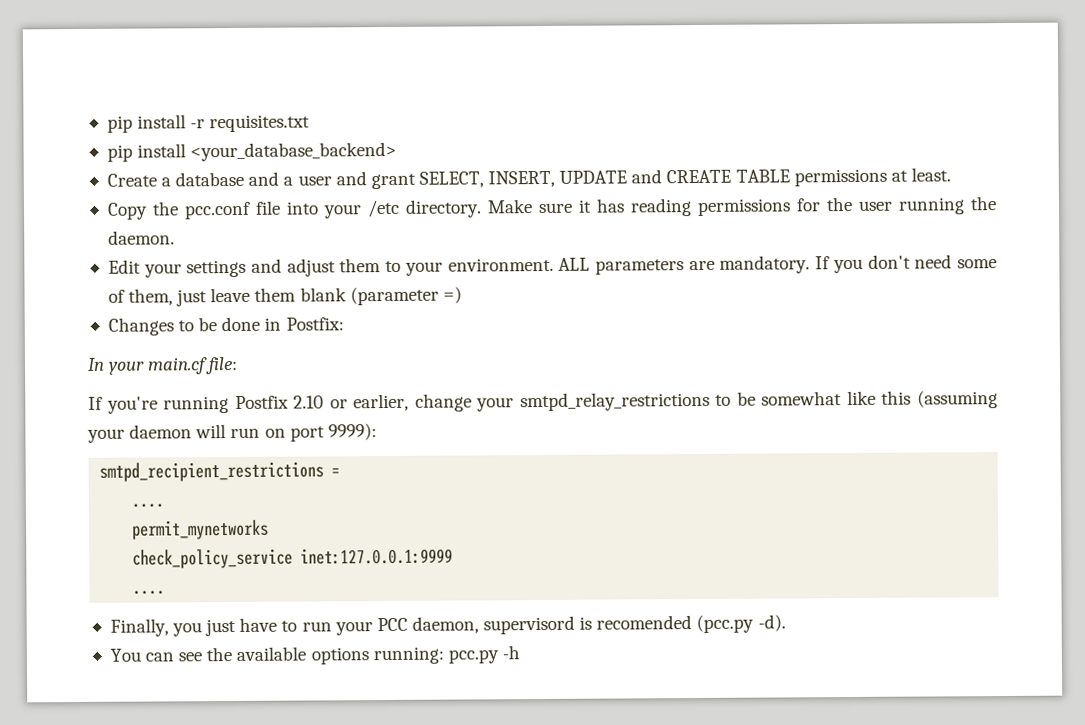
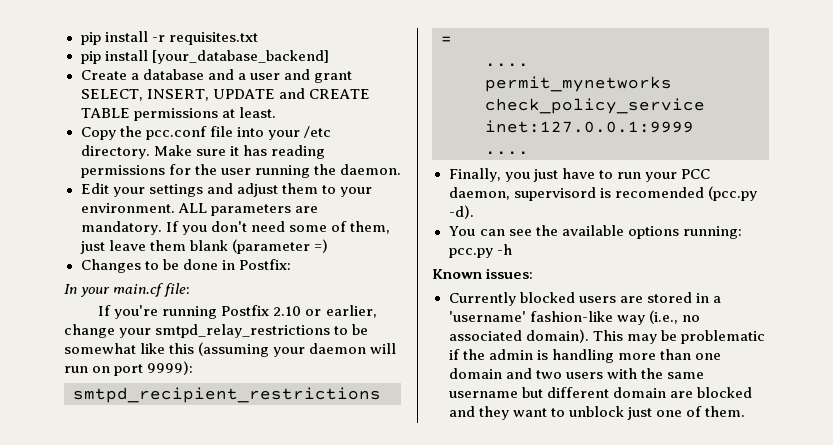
[190,141,398,162] <your_database_backend> -> [151,50,329,64] [your_database_backend]
(520, 652) none -> [432,268,534,279] [448,292,721,306] [448,310,700,325] [448,329,765,344] [448,349,721,363] [448,368,704,379] [448,387,752,398] [448,406,745,420] // Known issues: // Currently blocked users are stored in a 'username' fashion-like way (i.e., no associated domain). This may be problematic if the admin is handling more than one domain and two users with the same username but different domain are blocked and they want to unblock just one of them.

